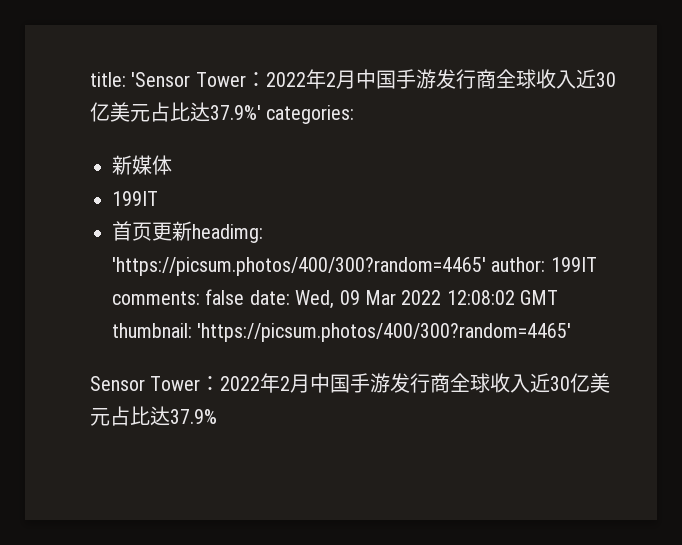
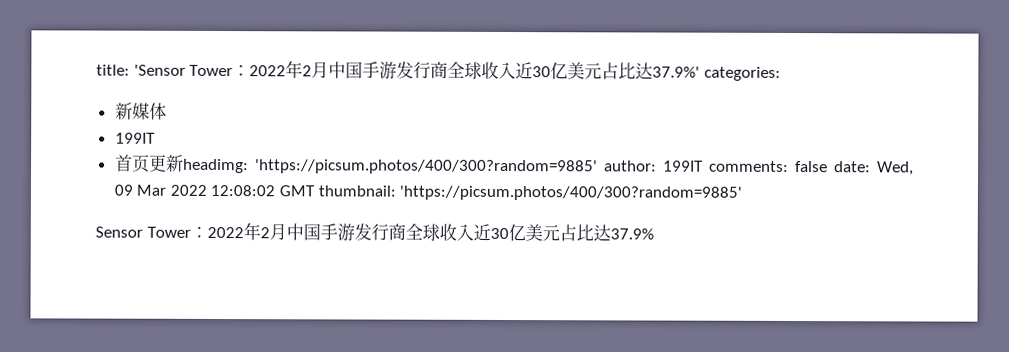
[112,257,486,276] 'https://picsum.photos/400/300?random=4465' -> [254,159,598,175] 'https://picsum.photos/400/300?random=9885'
[197,323,572,342] 'https://picsum.photos/400/300?random=4465' -> [399,185,743,201] 'https://picsum.photos/400/300?random=9885'

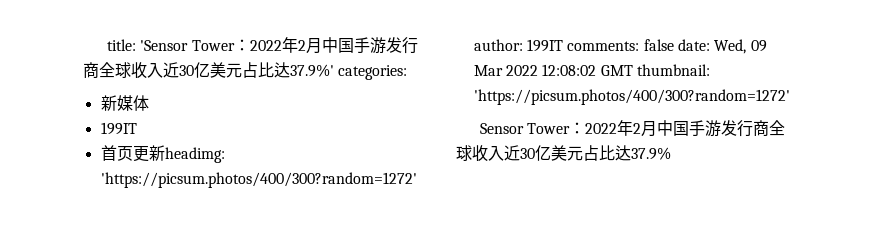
[254,159,598,175] 'https://picsum.photos/400/300?random=9885' -> [100,172,417,188] 'https://picsum.photos/400/300?random=1272'
[399,185,743,201] 'https://picsum.photos/400/300?random=9885' -> [473,89,790,105] 'https://picsum.photos/400/300?random=1272'

